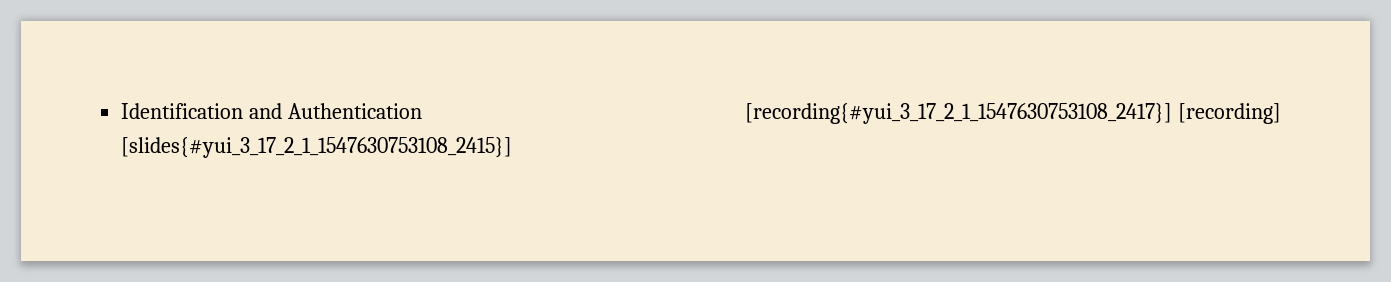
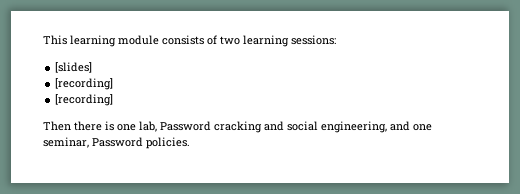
[121,103,423,119] [121,137,513,158] [745,103,1282,124] Identification and Authentication [slides{#yui_3_17_2_1_1547630753108_2415}] [recording{#yui_3_17_2_1_1547630753108_2417}] [recording] -> [43,35,336,47] [55,62,93,73] [55,78,114,90] [55,94,114,106] [43,121,432,133] [43,137,190,149] This learning module consists of two learning sessions: // [slides] // [recording] // [recording] // Then there is one lab, Password cracking and social engineering, and one seminar, Password policies.

